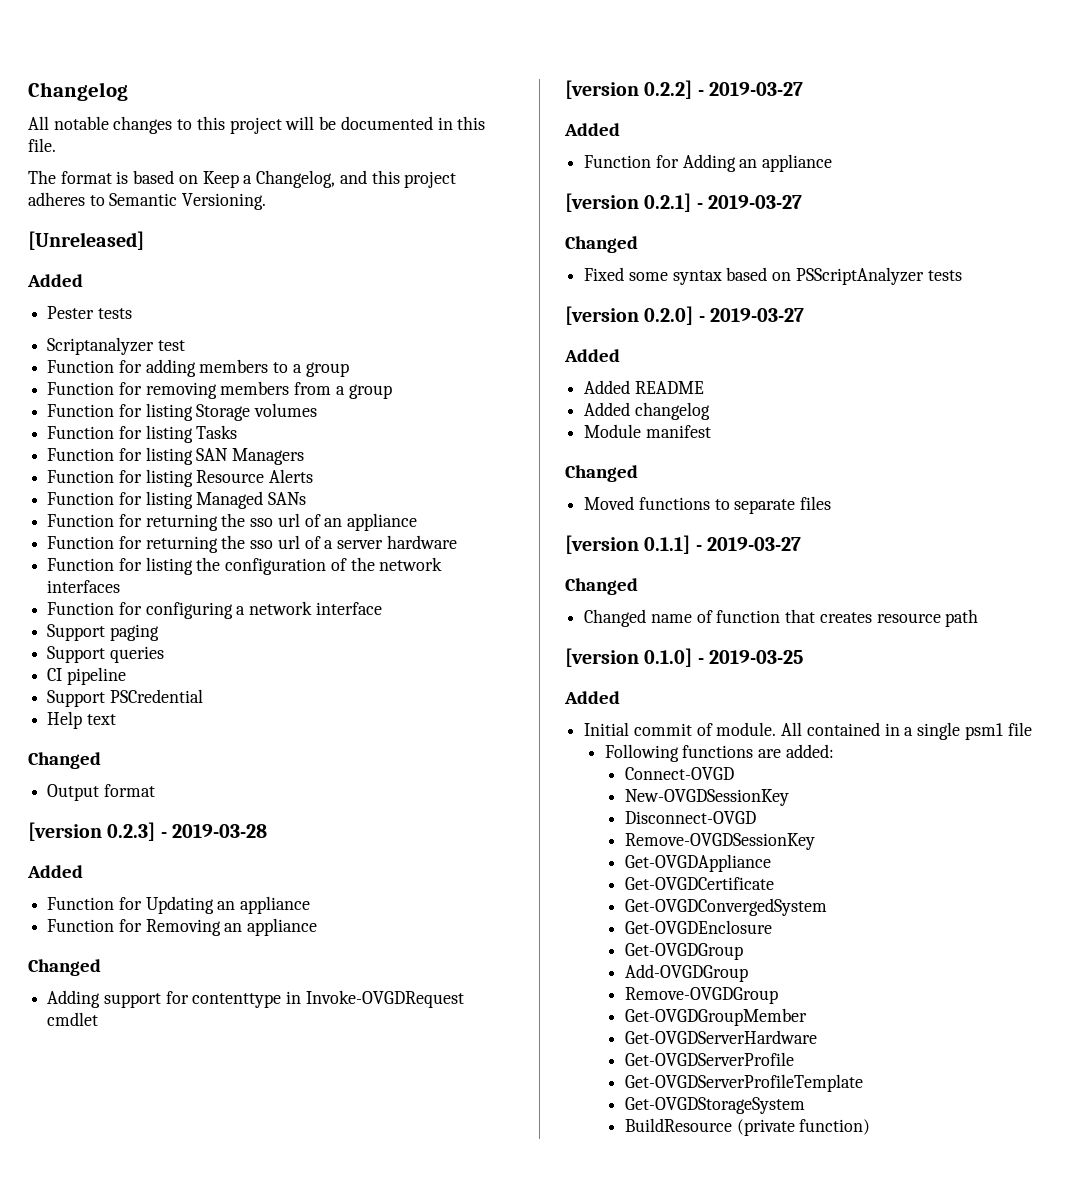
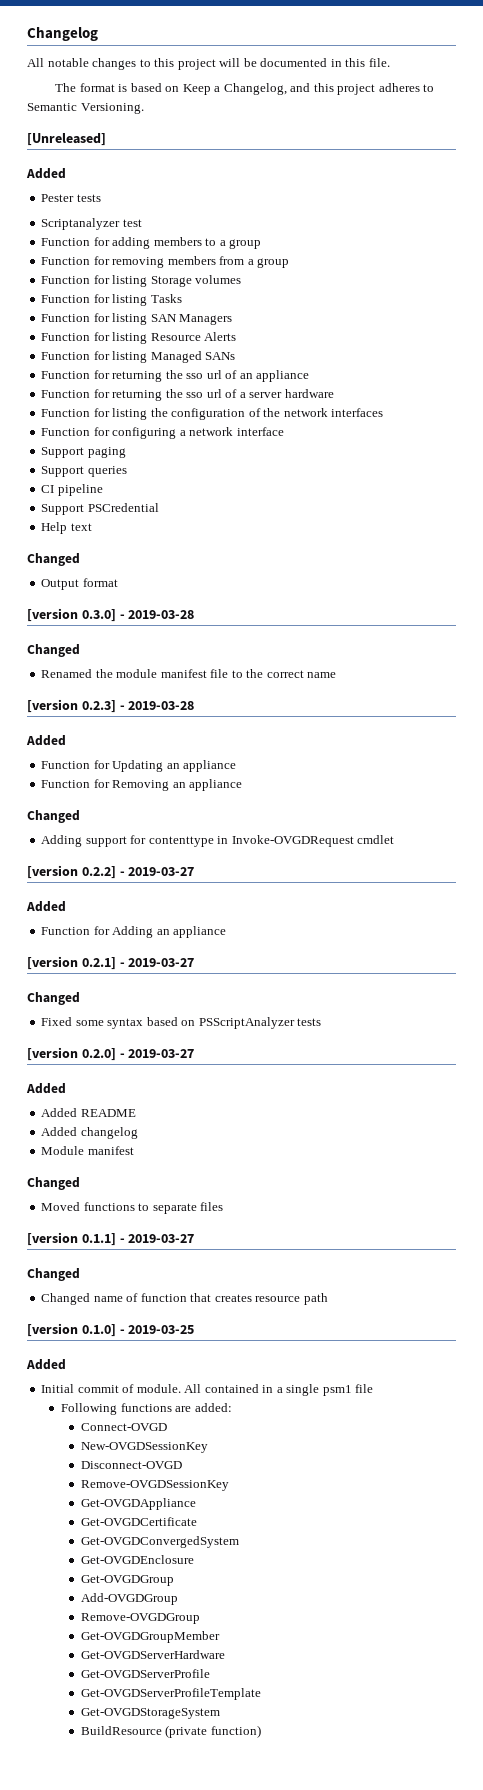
(155, 790) none -> [27,608,195,622] [27,644,80,657] [41,669,337,678] // [version 0.3.0] - 2019-03-28 // Changed // Renamed the module manifest file to the correct name

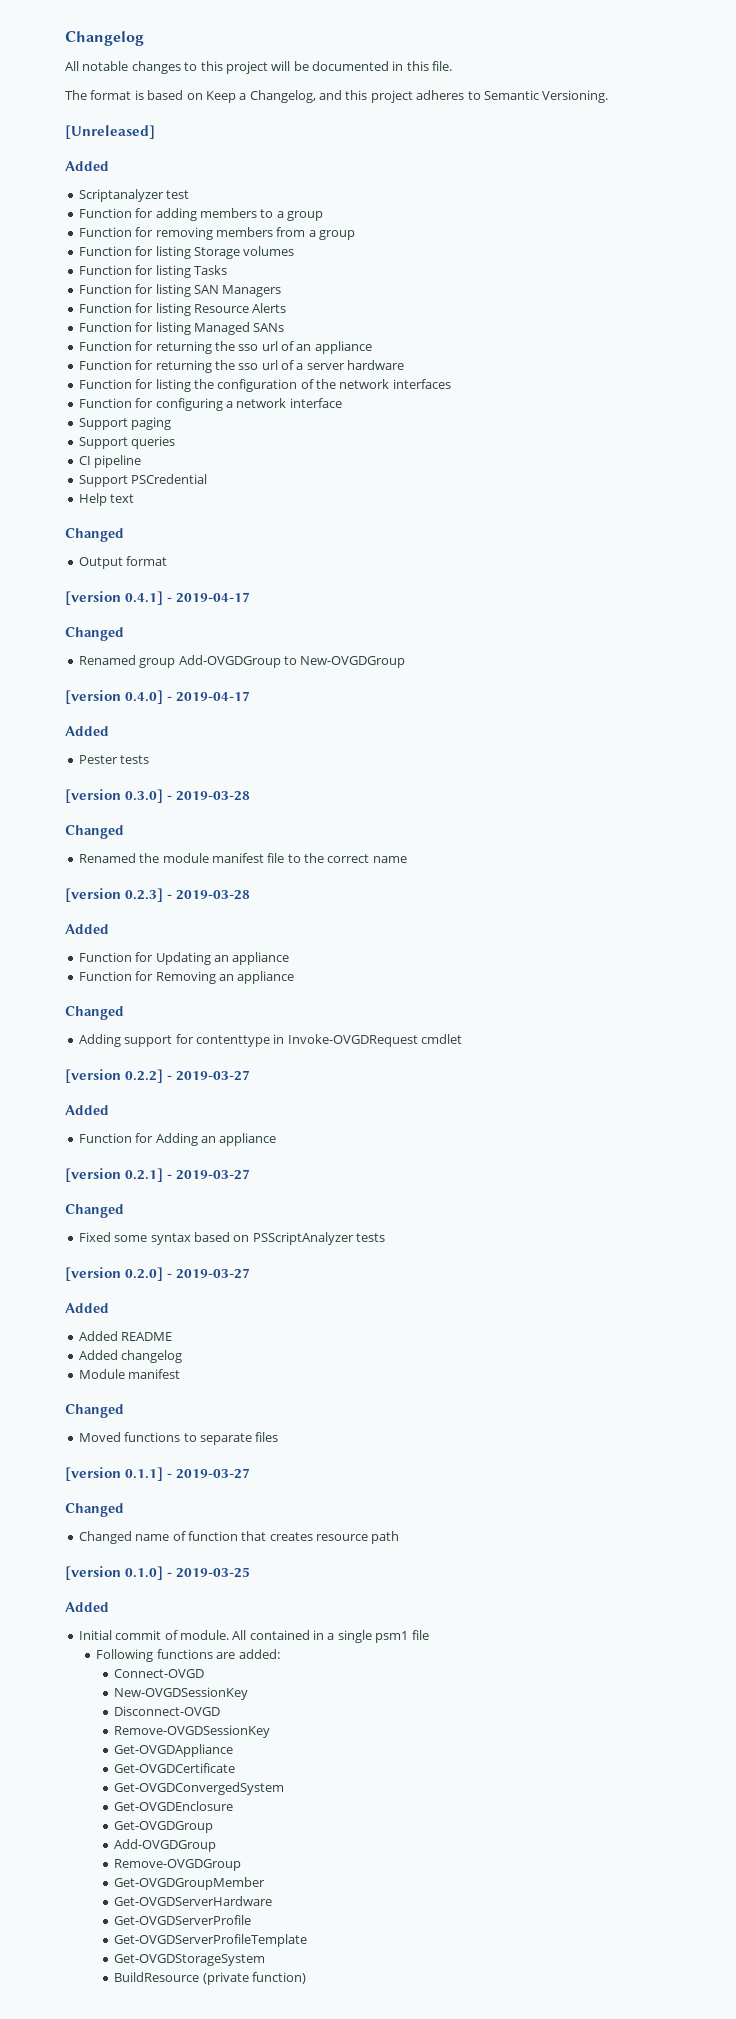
[41,194,101,202] // Pester tests -> (109, 166) none
(118, 582) none -> [65,591,251,605] [65,627,124,641] [78,655,406,668] [65,690,251,704] [65,726,109,736] [78,755,150,764] // [version 0.4.1] - 2019-04-17 // Changed // Renamed group Add-OVGDGroup to New-OVGDGroup // [version 0.4.0] - 2019-04-17 // Added // Pester tests

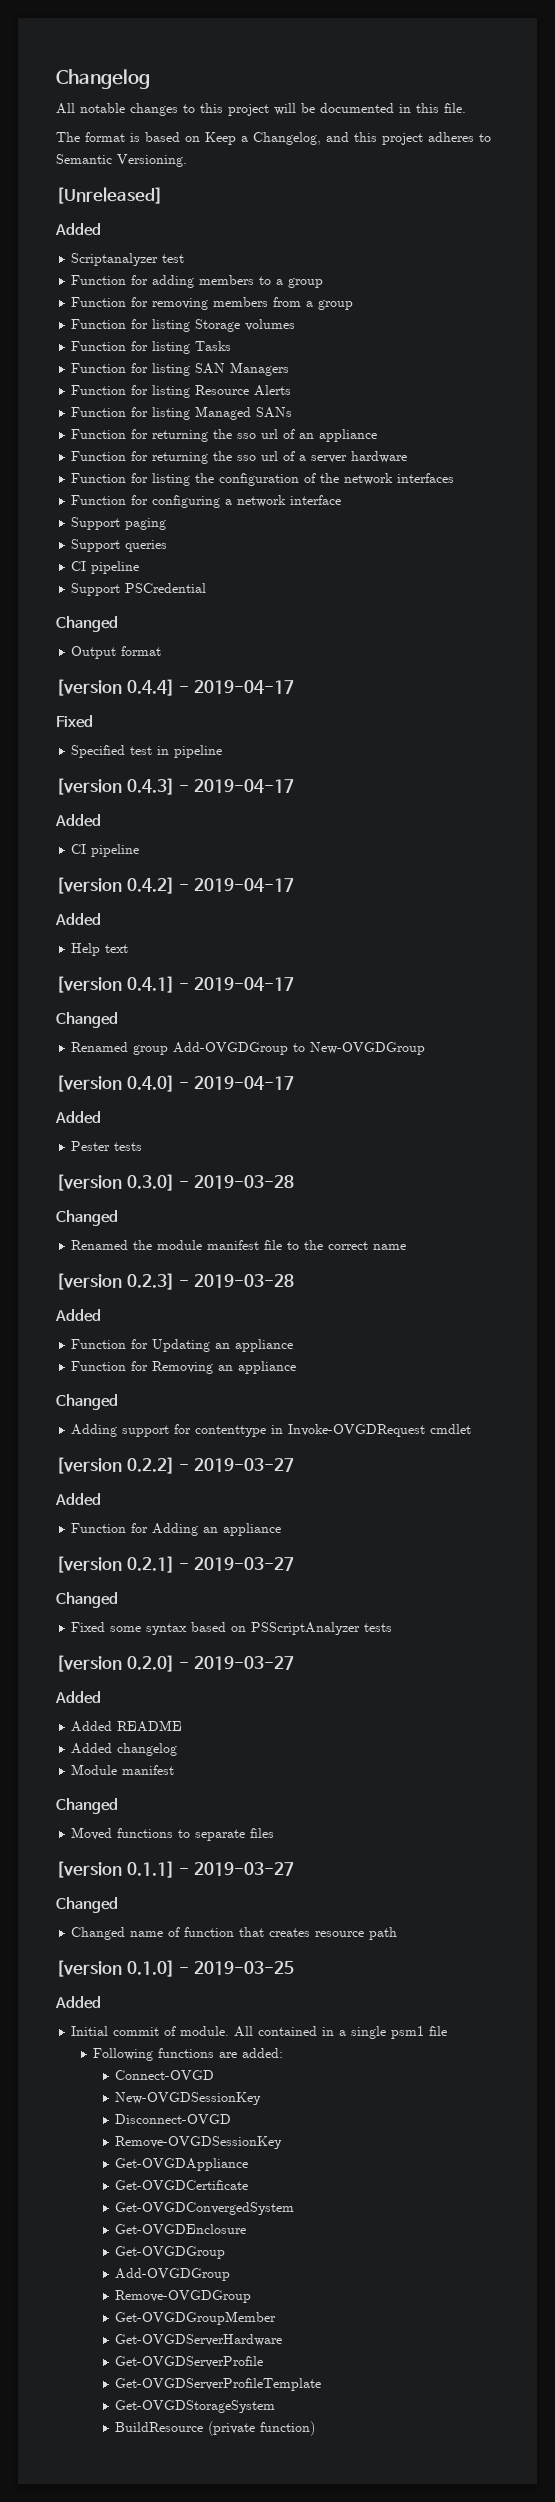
[78,493,135,506] // Help text -> (207, 588) none
(168, 561) none -> [56,679,294,696] [56,715,93,728] [71,745,223,758] [56,778,294,795] [55,814,101,827] [71,844,140,857] [56,877,294,894] [55,913,101,926] [71,943,129,956] // [version 0.4.4] - 2019-04-17 // Fixed // Specified test in pipeline // [version 0.4.3] - 2019-04-17 // Added // CI pipeline // [version 0.4.2] - 2019-04-17 // Added // Help text

